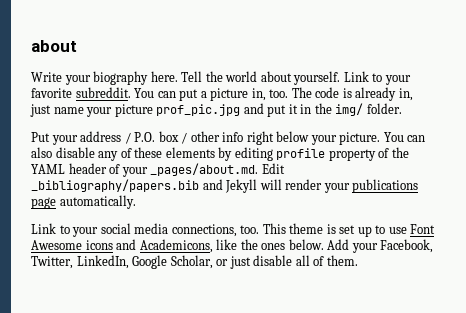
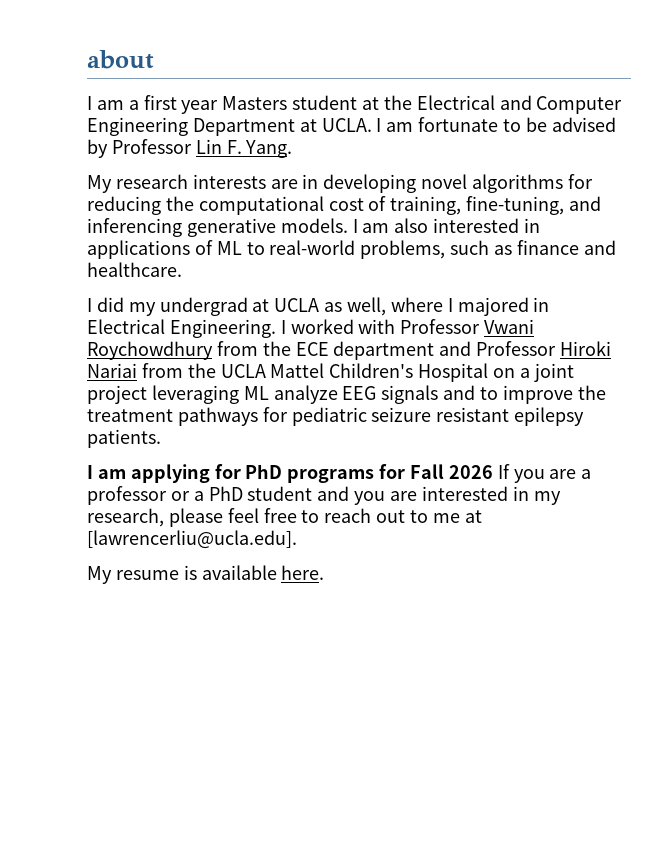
[31,71,411,85] [31,87,413,101] [30,103,402,117] [31,131,426,145] [31,147,409,161] [31,163,285,177] [31,179,419,193] [31,195,136,209] [31,223,436,237] [31,239,434,253] [31,255,358,269] Write your biography here. Tell the world about yourself. Link to your favorite subreddit. You can put a picture in, too. The code is already in, just name your picture prof_pic.jpg and put it in the img/ folder. // Put your address / P.O. box / other info right below your picture. You can also disable any of these elements by editing profile property of the YAML header of your _pages/about.md. Edit _bibliography/papers.bib and Jekyll will render your publications page automatically. // Link to your social media connections, too. This theme is set up to use Font Awesome icons and Academicons, like the ones below. Add your Facebook, Twitter, LinkedIn, Google Scholar, or just disable all of them. -> [87,95,623,114] [87,117,616,136] [87,139,293,158] [87,174,593,193] [87,196,602,215] [87,218,541,237] [87,240,616,259] [87,262,182,277] [87,297,550,316] [87,319,535,338] [87,341,612,360] [87,363,574,382] [87,385,606,404] [87,407,585,426] [87,429,161,448] [87,464,592,483] [87,486,561,505] [87,508,482,527] [87,530,297,549] [87,565,325,584] I am a first year Masters student at the Electrical and Computer Engineering Department at UCLA. I am fortunate to be advised by Professor Lin F. Yang. // My research interests are in developing novel algorithms for reducing the computational cost of training, fine-tuning, and inferencing generative models. I am also interested in applications of ML to real-world problems, such as finance and healthcare. // I did my undergrad at UCLA as well, where I majored in Electrical Engineering. I worked with Professor Vwani Roychowdhury from the ECE department and Professor Hiroki Nariai from the UCLA Mattel Children's Hospital on a joint project leveraging ML analyze EEG signals and to improve the treatment pathways for pediatric seizure resistant epilepsy patients. // I am applying for PhD programs for Fall 2026 If you are a professor or a PhD student and you are interested in my research, please feel free to reach out to me at [lawrencerliu@ucla.edu]. // My resume is available here.

